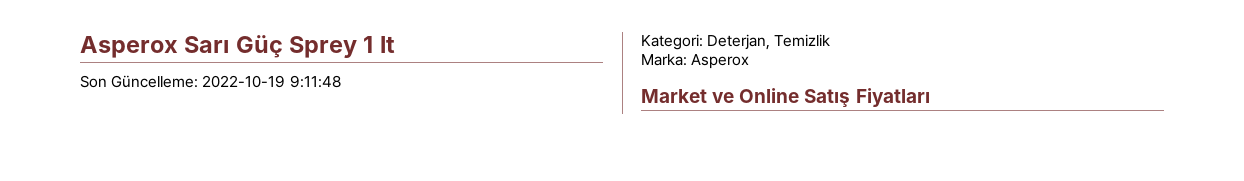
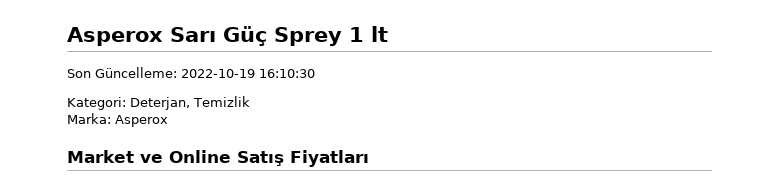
[289,75,341,88] 9:11:48 -> [259,69,315,78] 16:10:30

